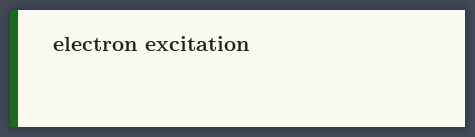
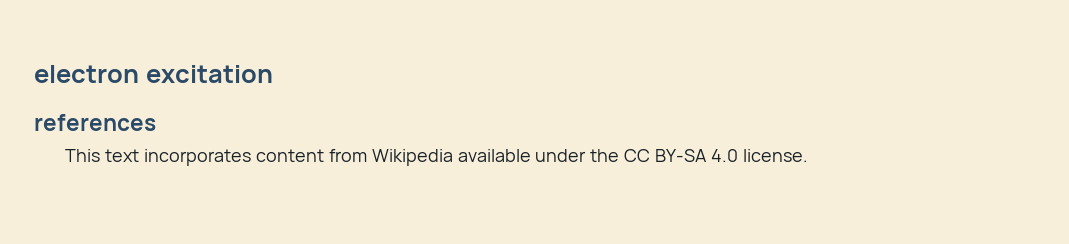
(249, 43) none -> [34,114,156,131] [65,149,808,166] // references // This text incorporates content from Wikipedia available under the CC BY-SA 4.0 license.

